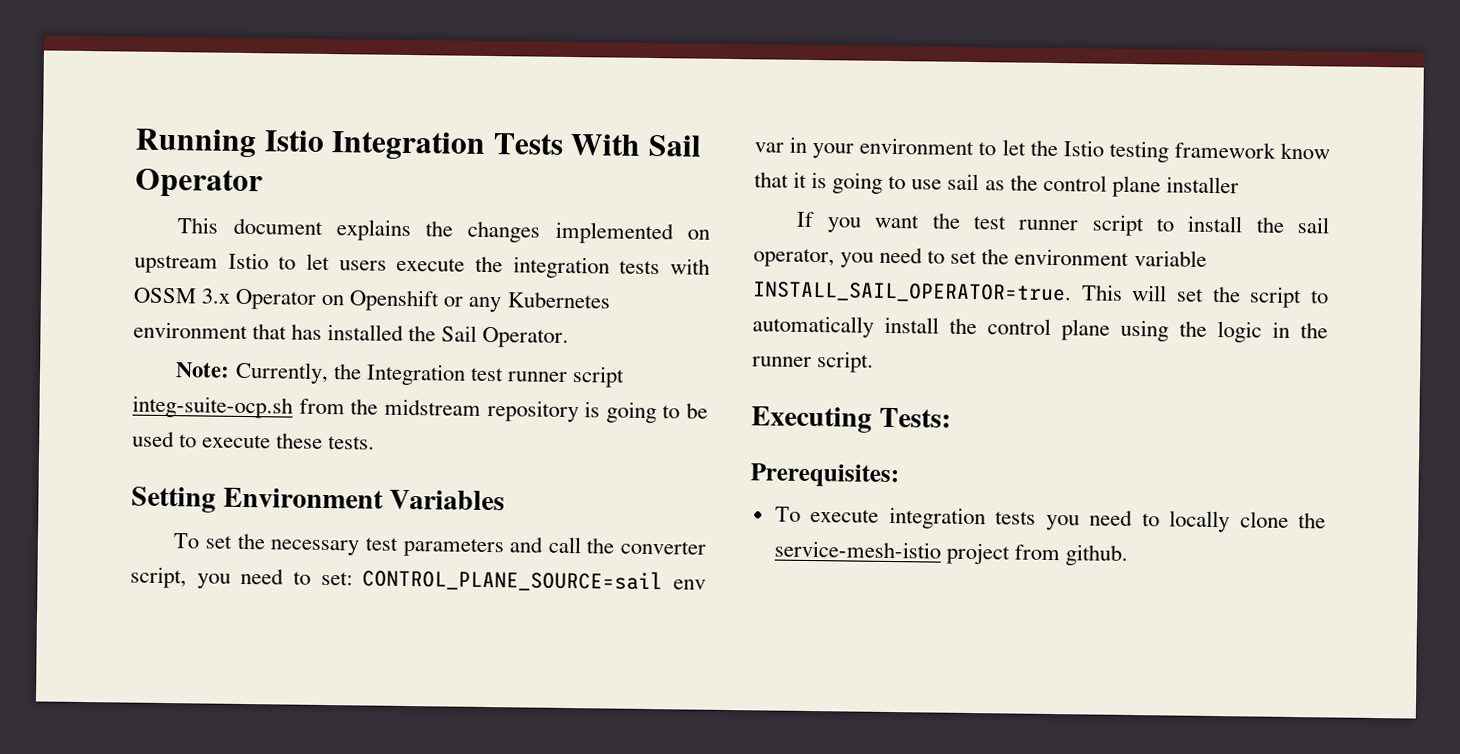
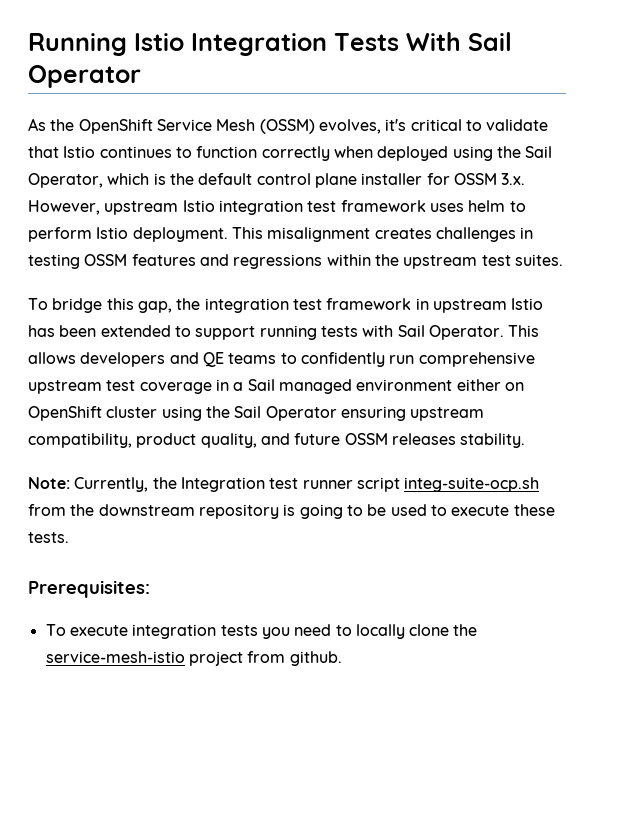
[177,217,710,245] [134,252,710,279] [133,287,611,313] [133,321,570,349] This document explains the changes implemented on upstream Istio to let users execute the integration tests with OSSM 3.x Operator on Openshift or any Kubernetes environment that has installed the Sail Operator. -> [28,118,549,134] [28,146,553,161] [28,173,526,188] [28,200,526,215] [28,227,534,242] [28,254,563,269] [28,298,544,313] [28,325,540,340] [28,352,535,367] [28,379,524,394] [28,406,485,421] [28,433,526,448] As the OpenShift Service Mesh (OSSM) evolves, it's critical to validate that Istio continues to function correctly when deployed using the Sail Operator, which is the default control plane installer for OSSM 3.x. However, upstream Istio integration test framework uses helm to perform Istio deployment. This misalignment creates challenges in testing OSSM features and regressions within the upstream test suites. // To bridge this gap, the integration test framework in upstream Istio has been extended to support running tests with Sail Operator. This allows developers and QE teams to confidently run comprehensive upstream test coverage in a Sail managed environment either on OpenShift cluster using the Sail Operator ensuring upstream compatibility, product quality, and future OSSM releases stability.
[383,398,481,416] midstream -> [98,504,195,516] downstream
[131,486,506,513] [173,532,706,558] [130,566,706,593] [754,136,1330,163] [754,171,1239,198] [796,211,1330,237] [753,246,1207,268] [752,281,1329,309] [752,315,1328,343] [752,351,875,373] [751,406,951,433] // Setting Environment Variables // To set the necessary test parameters and call the converter script, you need to set: CONTROL_PLANE_SOURCE=sail env var in your environment to let the Istio testing framework know that it is going to use sail as the control plane installer // If you want the test runner script to install the sail operator, you need to set the environment variable INSTALL_SAIL_OPERATOR=true. This will set the script to automatically install the control plane using the logic in the runner script. // Executing Tests: -> (69, 537) none

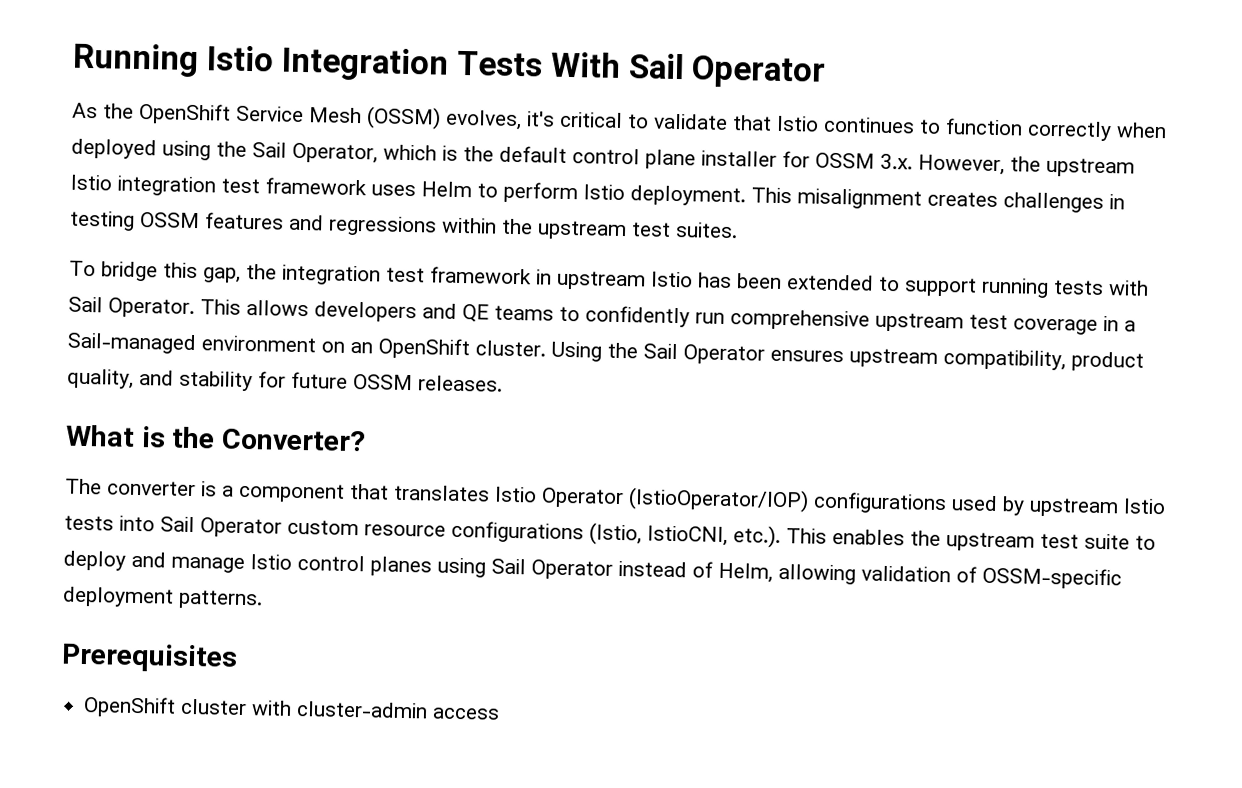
(100, 207) none -> [1010,156,1041,172] the
[468,200,506,212] helm -> [421,181,472,198] Helm
[247,379,524,394] [28,406,202,421] Sail managed environment either on OpenShift cluster using -> [67,332,602,362] Sail-managed environment on an OpenShift cluster. Using
[340,406,406,421] ensuring -> [770,349,844,363] ensures
[294,433,526,448] [28,477,540,492] [28,504,555,519] [28,532,69,543] [28,580,150,598] [45,624,478,639] [45,651,342,666] future OSSM releases stability. // Note: Currently, the Integration test runner script integ-suite-ocp.sh from the downstream repository is going to be used to execute these tests. // Prerequisites: // To execute integration tests you need to locally clone the service-mesh-istio project from github. -> [179,370,503,392] [65,424,367,452] [65,478,1166,518] [64,515,1156,552] [63,550,1122,590] [62,586,263,610] [61,642,238,673] [83,696,501,720] stability for future OSSM releases. // What is the Converter? // The converter is a component that translates Istio Operator (IstioOperator/IOP) configurations used by upstream Istio tests into Sail Operator custom resource configurations (Istio, IstioCNI, etc.). This enables the upstream test suite to deploy and manage Istio control planes using Sail Operator instead of Helm, allowing validation of OSSM-specific deployment patterns. // Prerequisites // OpenShift cluster with cluster-admin access

